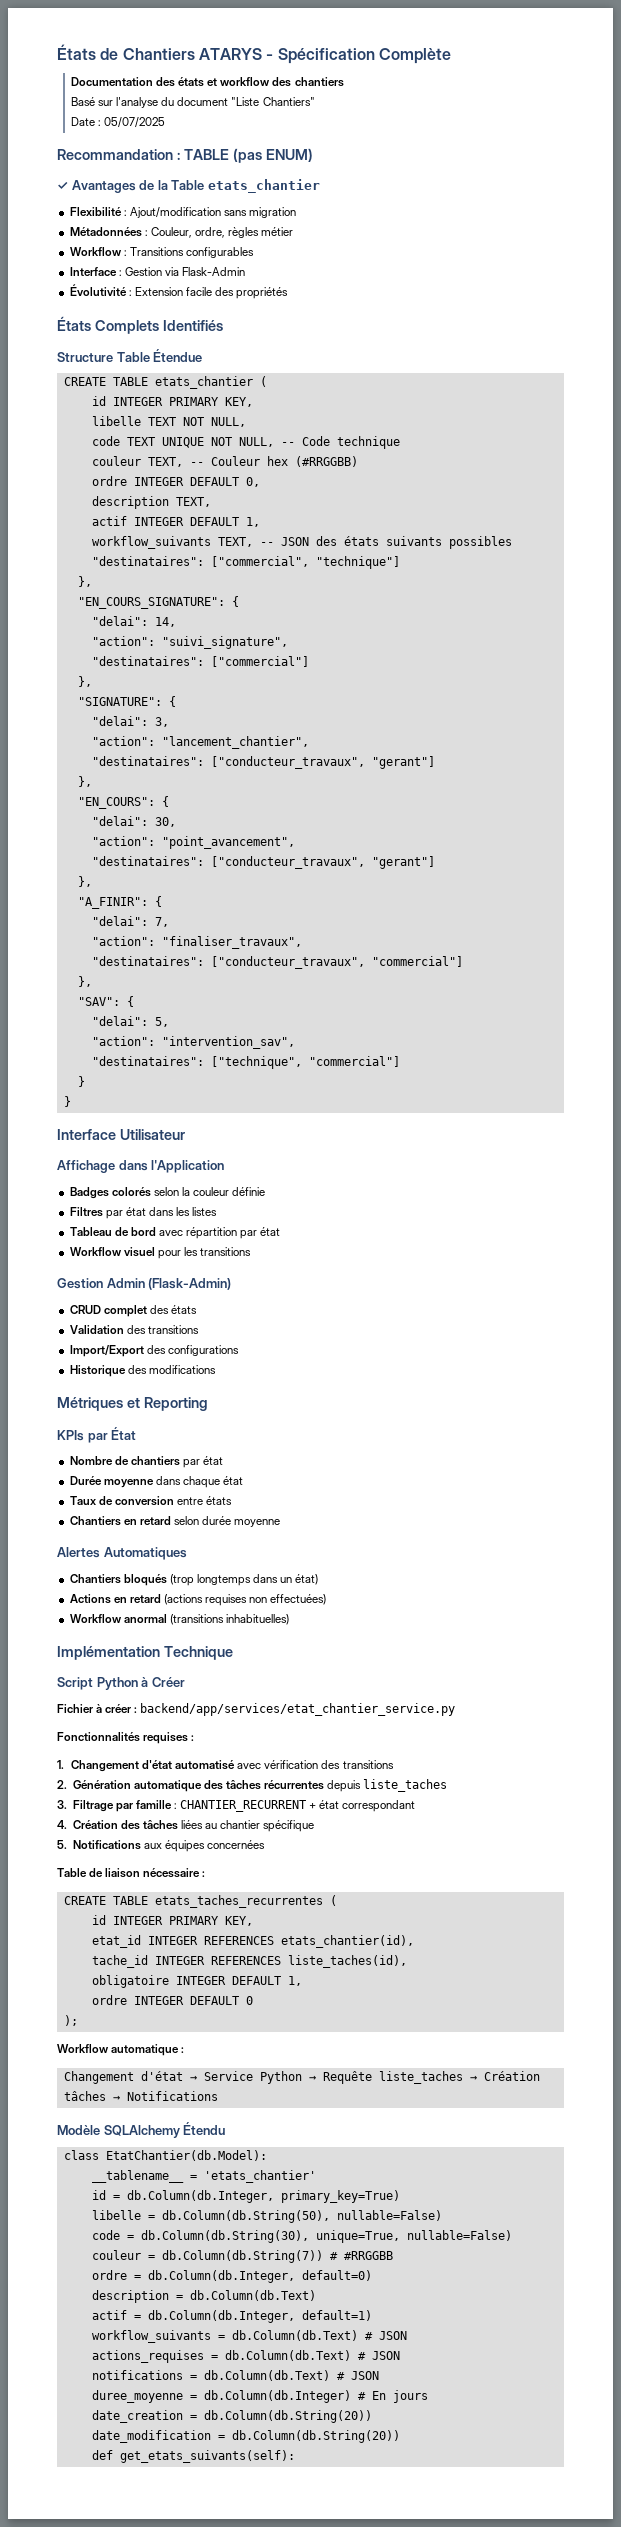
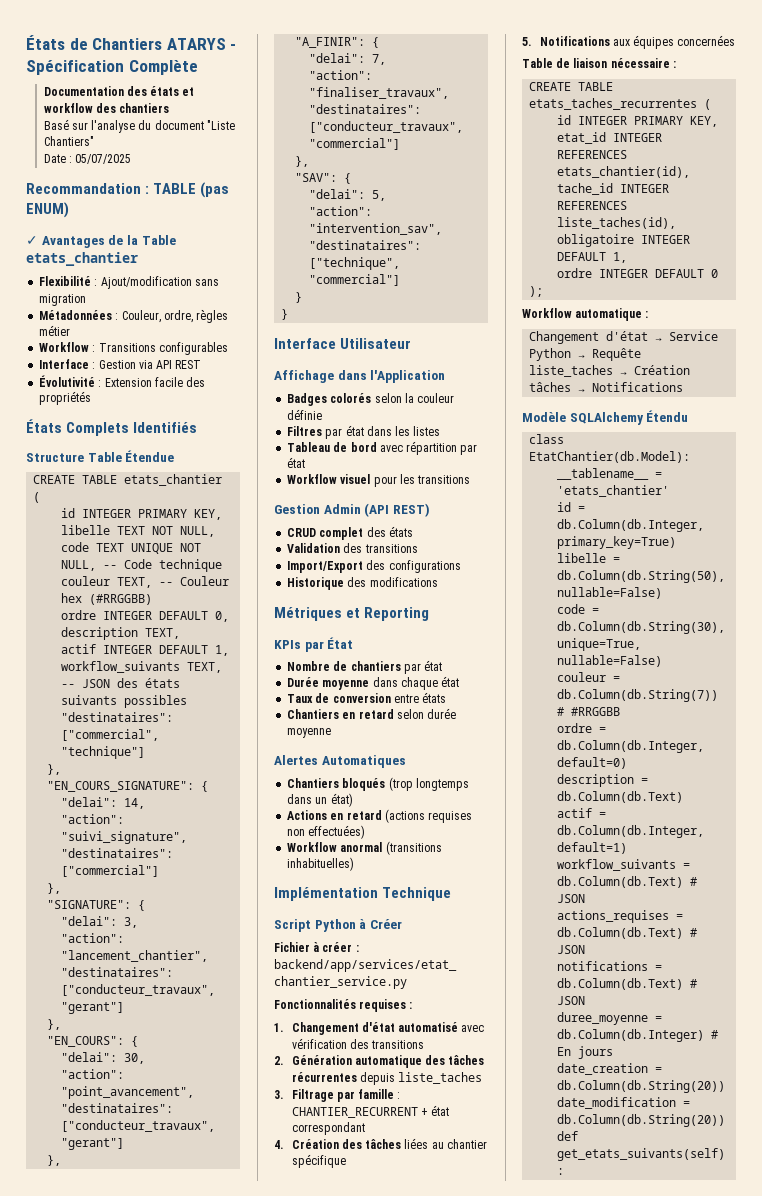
[182,267,246,276] Flask-Admin -> [156,360,202,369] API REST
[148,1278,232,1290] (Flask-Admin) -> [364,503,430,517] (API REST)

